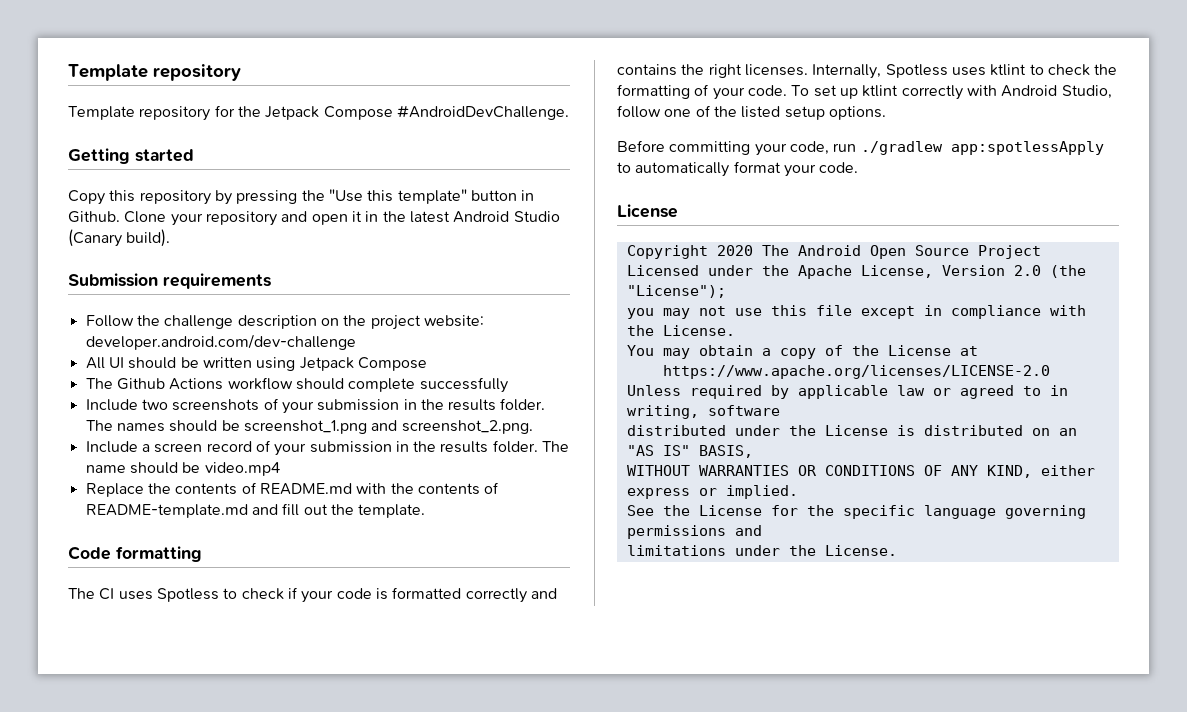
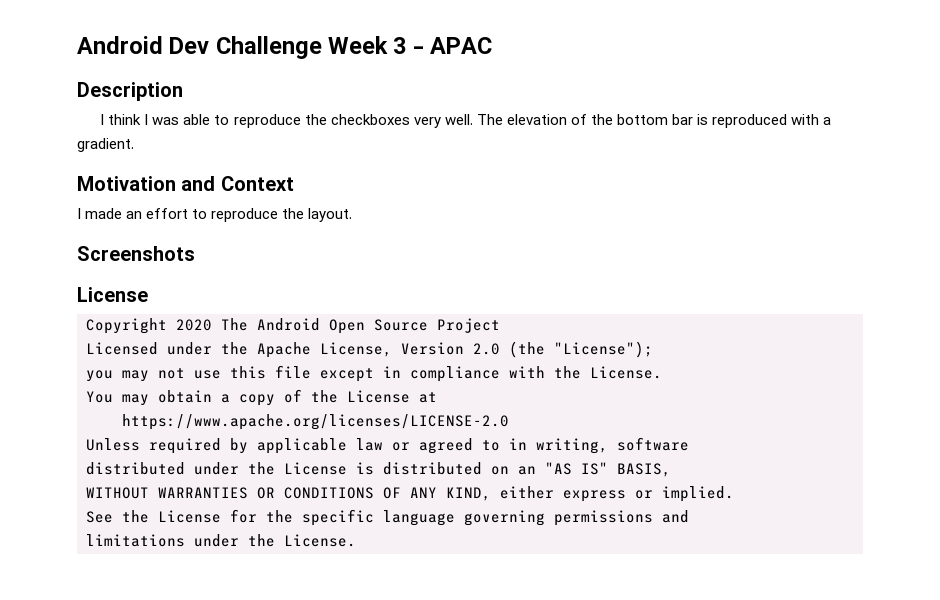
[68,64,241,81] [68,105,569,121] [68,148,194,164] [68,189,535,205] [68,211,560,226] [68,229,171,247] [68,273,271,289] [85,315,484,330] [85,334,356,350] [85,357,427,371] [85,377,508,393] [85,398,546,414] [85,420,533,434] [85,440,570,456] [85,462,280,476] [85,482,500,497] [85,503,426,518] [68,546,202,562] [68,587,557,603] [617,64,1118,79] [617,84,1112,100] [617,105,886,120] [617,140,1104,156] [617,161,859,177] Template repository // Template repository for the Jetpack Compose #AndroidDevChallenge. // Getting started // Copy this repository by pressing the "Use this template" button in Github. Clone your repository and open it in the latest Android Studio (Canary build). // Submission requirements // Follow the challenge description on the project website: developer.android.com/dev-challenge // All UI should be written using Jetpack Compose // The Github Actions workflow should complete successfully // Include two screenshots of your submission in the results folder. The names should be screenshot_1.png and screenshot_2.png. // Include a screen record of your submission in the results folder. The name should be video.mp4 // Replace the contents of README.md with the contents of README-template.md and fill out the template. // Code formatting // The CI uses Spotless to check if your code is formatted correctly and contains the right licenses. Internally, Spotless uses ktlint to check the formatting of your code. To set up ktlint correctly with Android Studio, follow one of the listed setup options. // Before committing your code, run ./gradlew app:spotlessApply to automatically format your code. -> [77,36,493,59] [77,82,183,101] [100,114,832,128] [77,138,134,152] [77,176,294,191] [77,208,353,222] [77,246,195,261] Android Dev Challenge Week 3 - APAC // Description // I think I was able to reproduce the checkboxes very well. The elevation of the bottom bar is reproduced with a gradient. // Motivation and Context // I made an effort to reproduce the layout. // Screenshots

